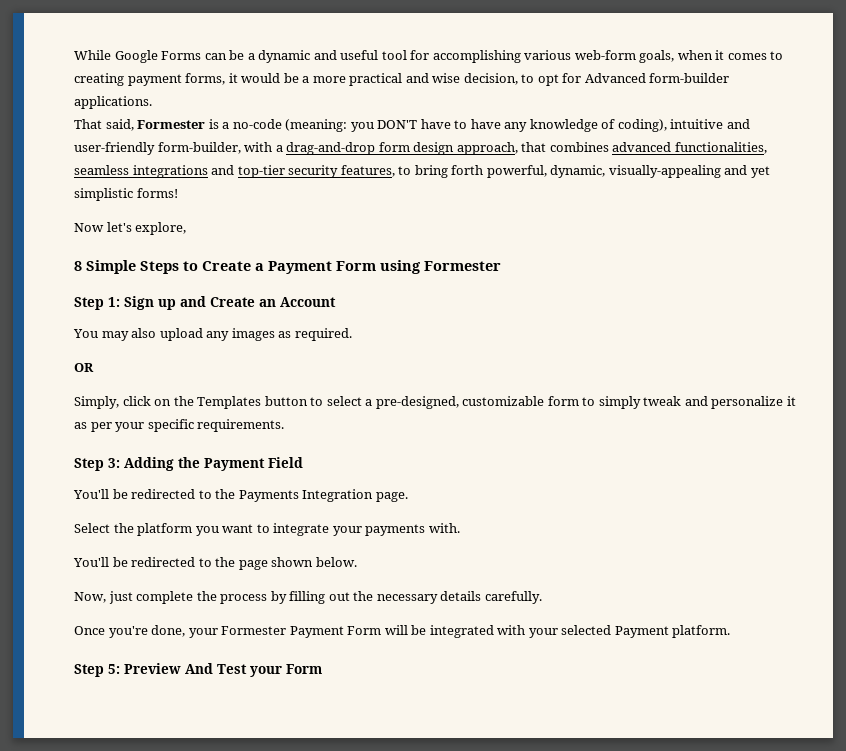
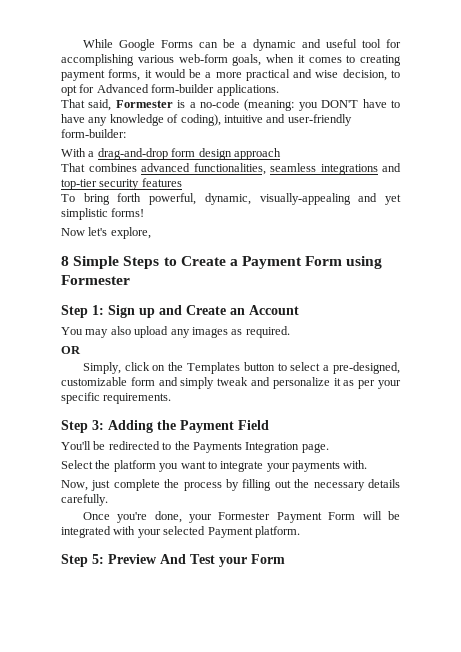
[157,142,273,154] form-builder, with -> [61,129,126,138] [61,148,86,157] form-builder: // With
[456,142,547,155] approach, that -> [233,148,281,160] [61,163,85,172] approach // That
[340,165,412,177] features, to -> [141,178,182,187] [61,194,75,202] features // To
[582,397,596,406] to -> [158,377,178,386] and
[73,557,357,570] // You'll be redirected to the page shown below. -> (368, 464) none

